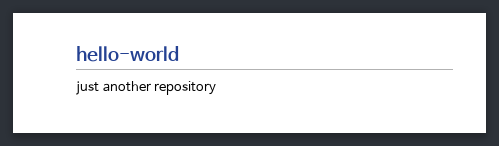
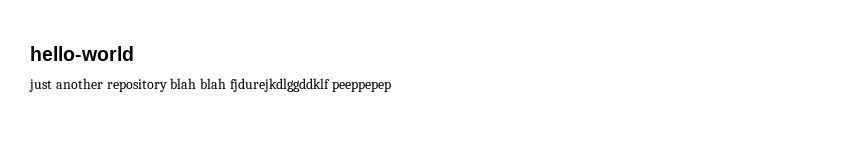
(217, 88) none -> [170,78,391,92] blah blah fjdurejkdlggddklf peeppepep

